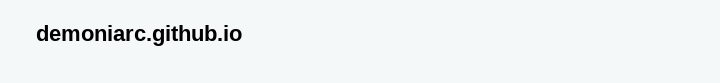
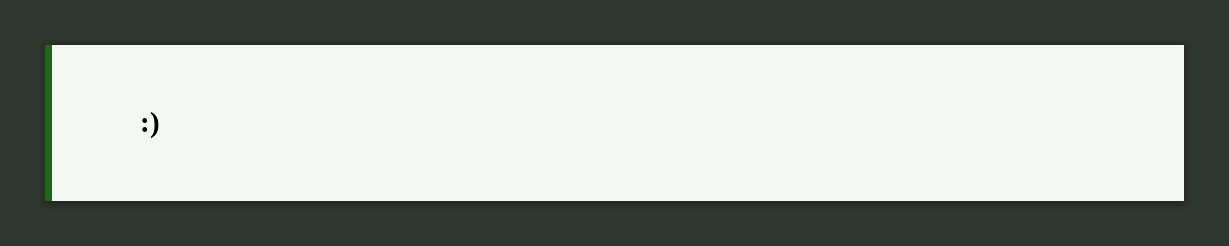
[36,25,242,46] demoniarc.github.io -> [140,111,160,139] :)

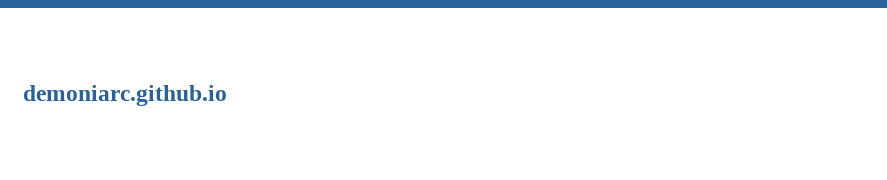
[140,111,160,139] :) -> [23,85,227,106] demoniarc.github.io

